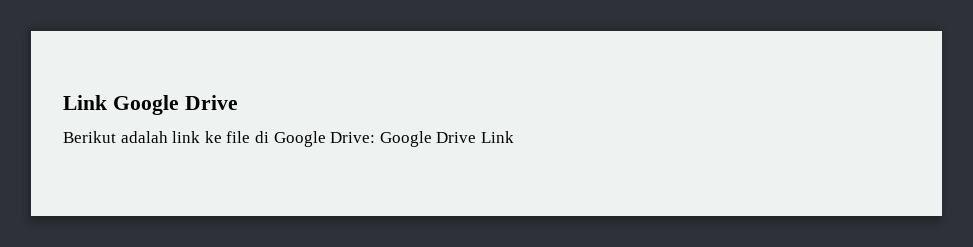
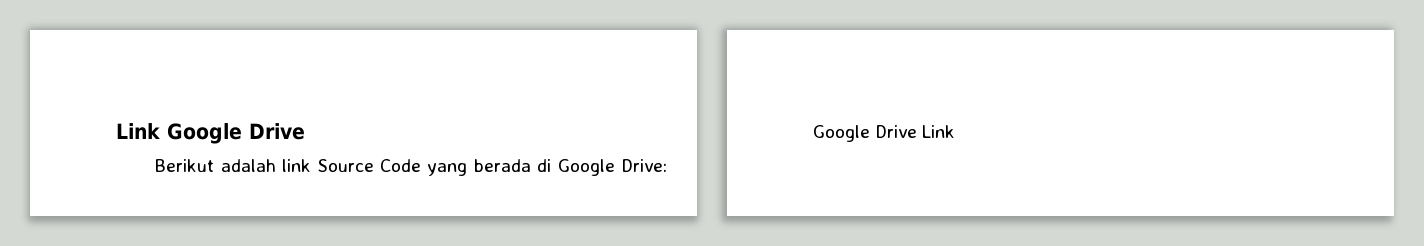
[204,131,251,143] ke file -> [317,159,531,176] Source Code yang berada

